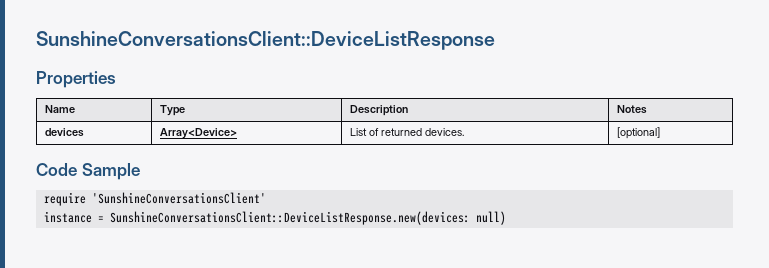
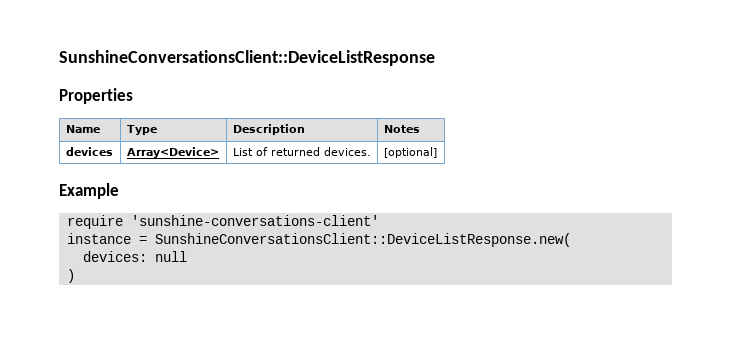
[36,163,140,180] Code Sample -> [59,183,119,199] Example
[91,192,266,204] 'SunshineConversationsClient' -> [130,215,379,226] 'sunshine-conversations-client'
[109,211,506,225] SunshineConversationsClient::DeviceListResponse.new(devices: null) -> [154,233,571,247] [82,251,187,262] [66,269,75,283] SunshineConversationsClient::DeviceListResponse.new( // devices: null // )

